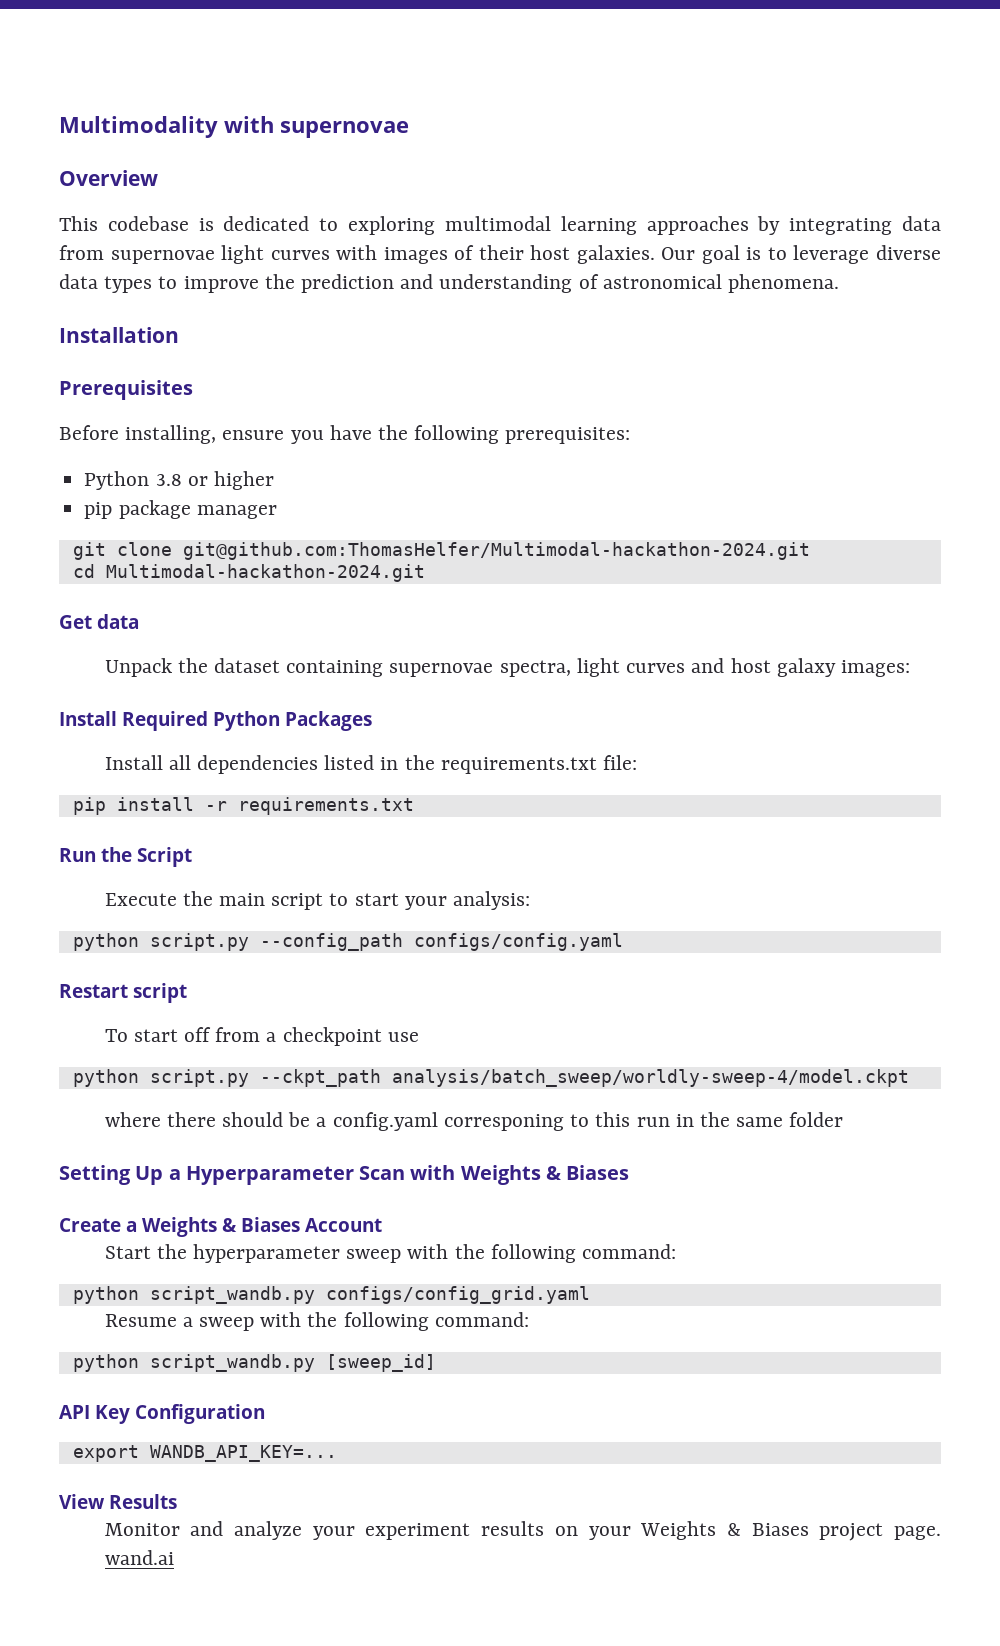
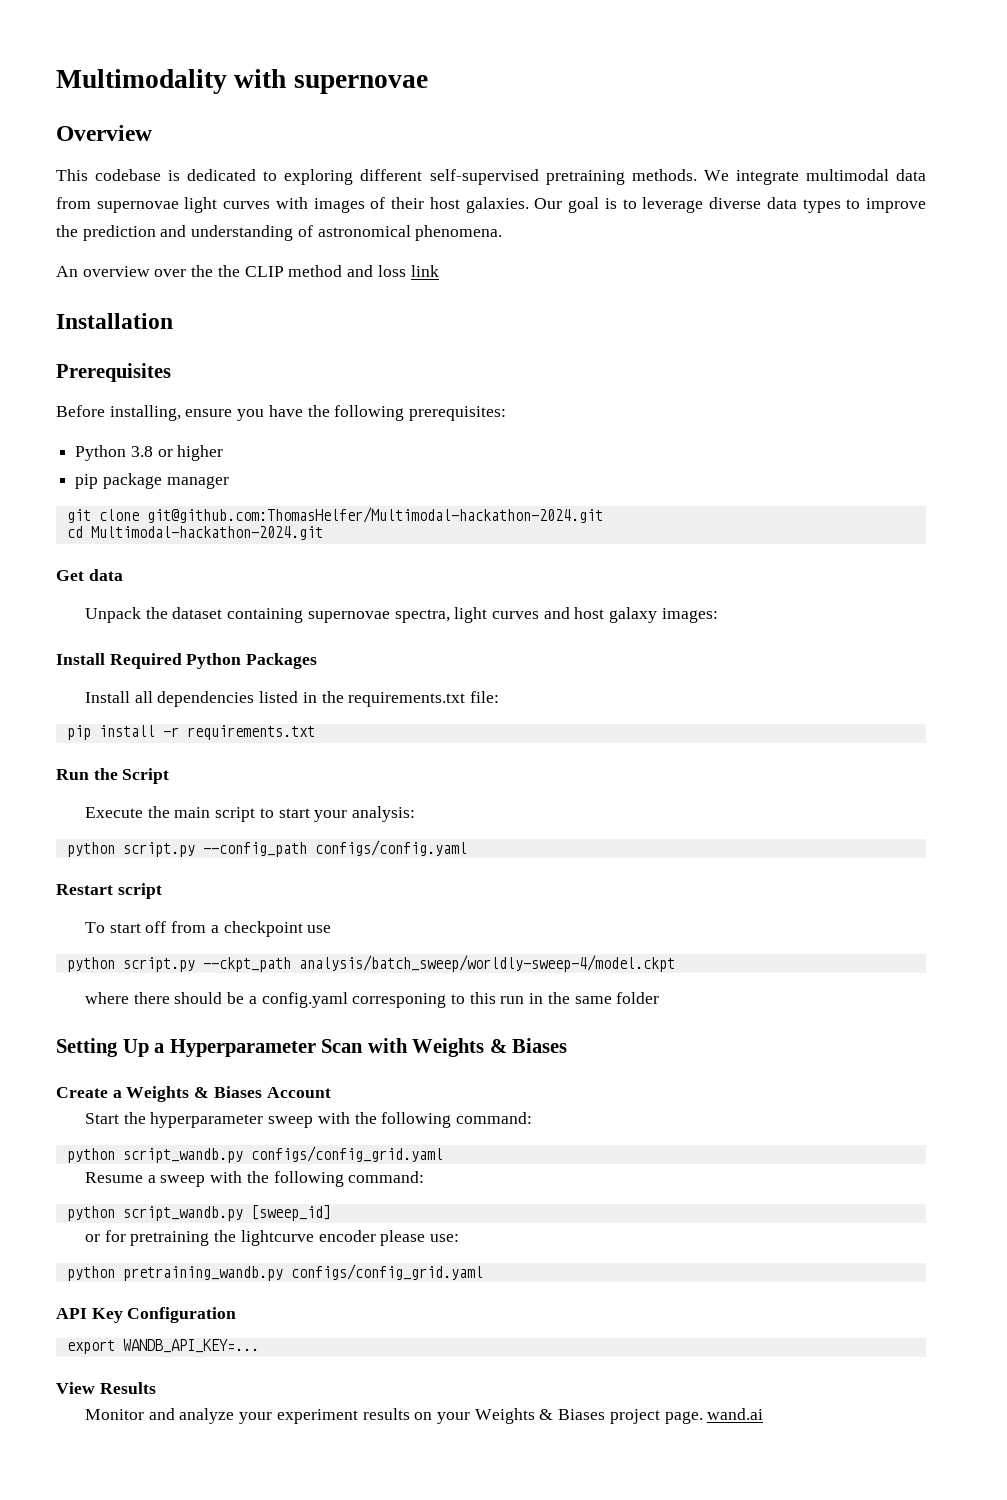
[444,216,893,235] multimodal learning approaches by integrating -> [360,169,889,185] different self-supervised pretraining methods. We integrate multimodal
(840, 283) none -> [56,265,439,277] // An overview over the the CLIP method and loss link
(436, 1363) none -> [84,1230,459,1246] [66,1264,483,1281] // or for pretraining the lightcurve encoder please use: // python pretraining_wandb.py configs/config_grid.yaml

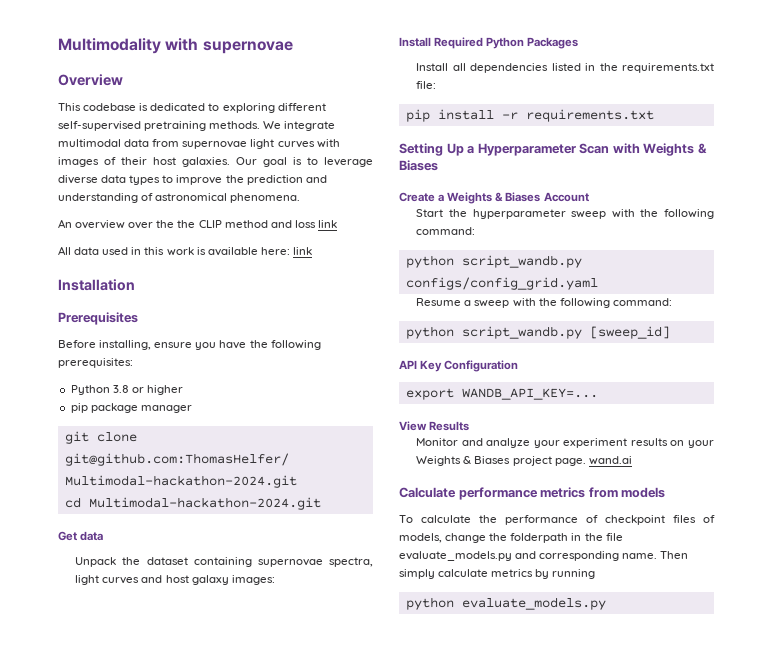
(439, 271) none -> [58,246,312,256] // All data used in this work is available here: link
[56,768,170,784] [84,806,415,822] [66,840,467,857] [56,883,162,899] [84,921,332,937] [66,955,675,972] [84,992,660,1008] // Run the Script // Execute the main script to start your analysis: // python script.py --config_path configs/config.yaml // Restart script // To start off from a checkpoint use // python script.py --ckpt_path analysis/batch_sweep/worldly-sweep-4/model.ckpt // where there should be a config.yaml corresponing to this run in the same folder -> (654, 115) none
[84,1230,459,1246] [66,1264,483,1281] // or for pretraining the lightcurve encoder please use: // python pretraining_wandb.py configs/config_grid.yaml -> (670, 332) none
(764, 1414) none -> [399,487,666,500] [399,515,715,525] [399,533,623,543] [399,551,689,561] [399,569,596,579] [405,597,606,610] // Calculate performance metrics from models // To calculate the performance of checkpoint files of models, change the folderpath in the file evaluate_models.py and corresponding name. Then simply calculate metrics by running // python evaluate_models.py

